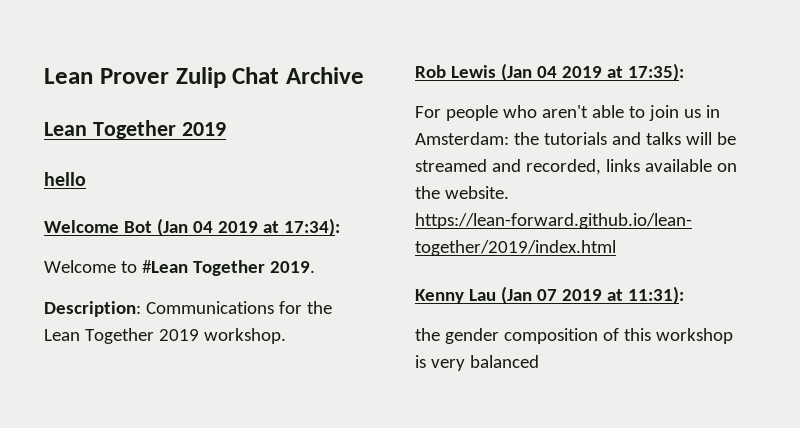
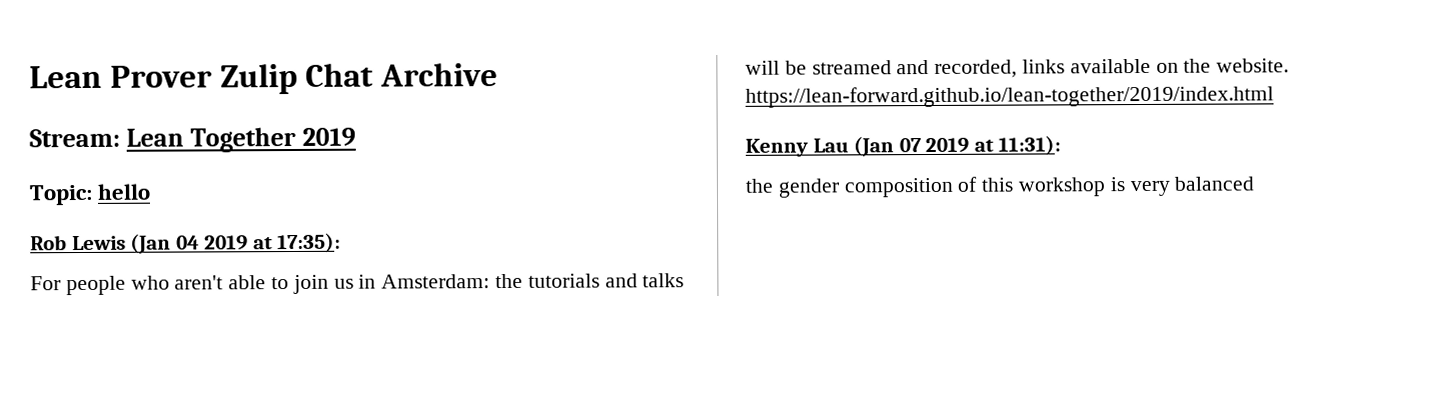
(364, 75) none -> [29,128,120,148] Stream:
(226, 129) none -> [29,184,93,206] Topic:
[44,218,340,236] [44,260,315,276] [44,301,332,317] [44,328,286,344] // Welcome Bot (Jan 04 2019 at 17:34): // Welcome to #Lean Together 2019. // Description: Communications for the Lean Together 2019 workshop. -> (151, 191) none

